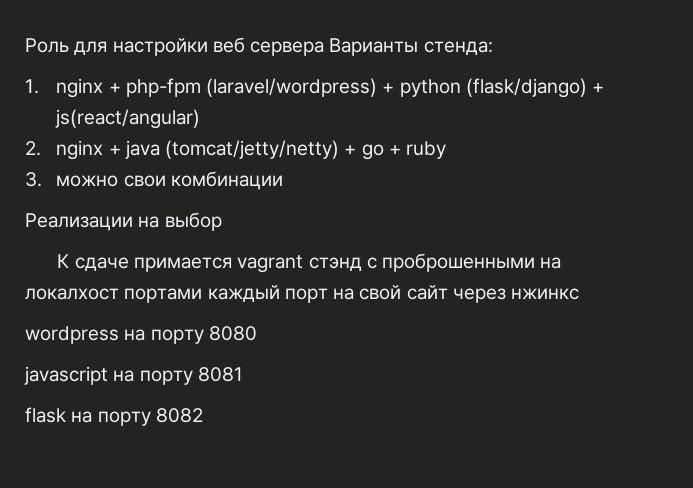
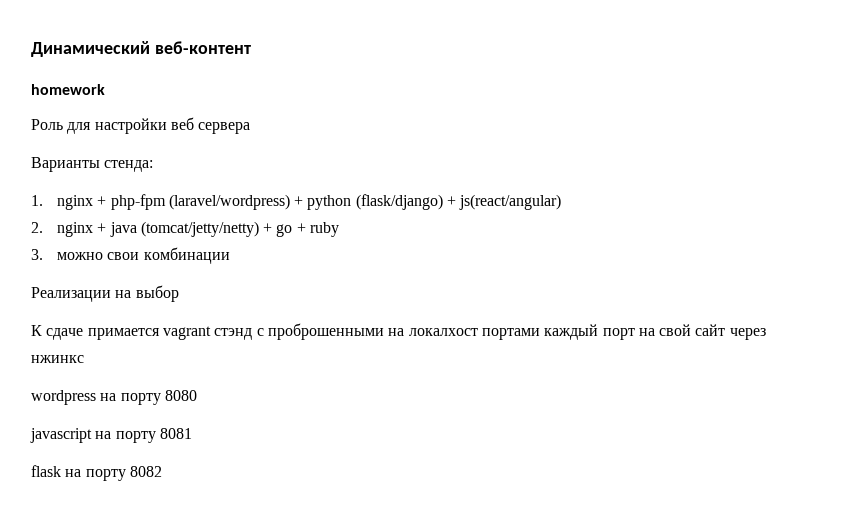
(25, 45) none -> [31,41,251,57] [31,84,105,95] Динамический веб-контент // homework //
(325, 48) none -> (251, 128) //

